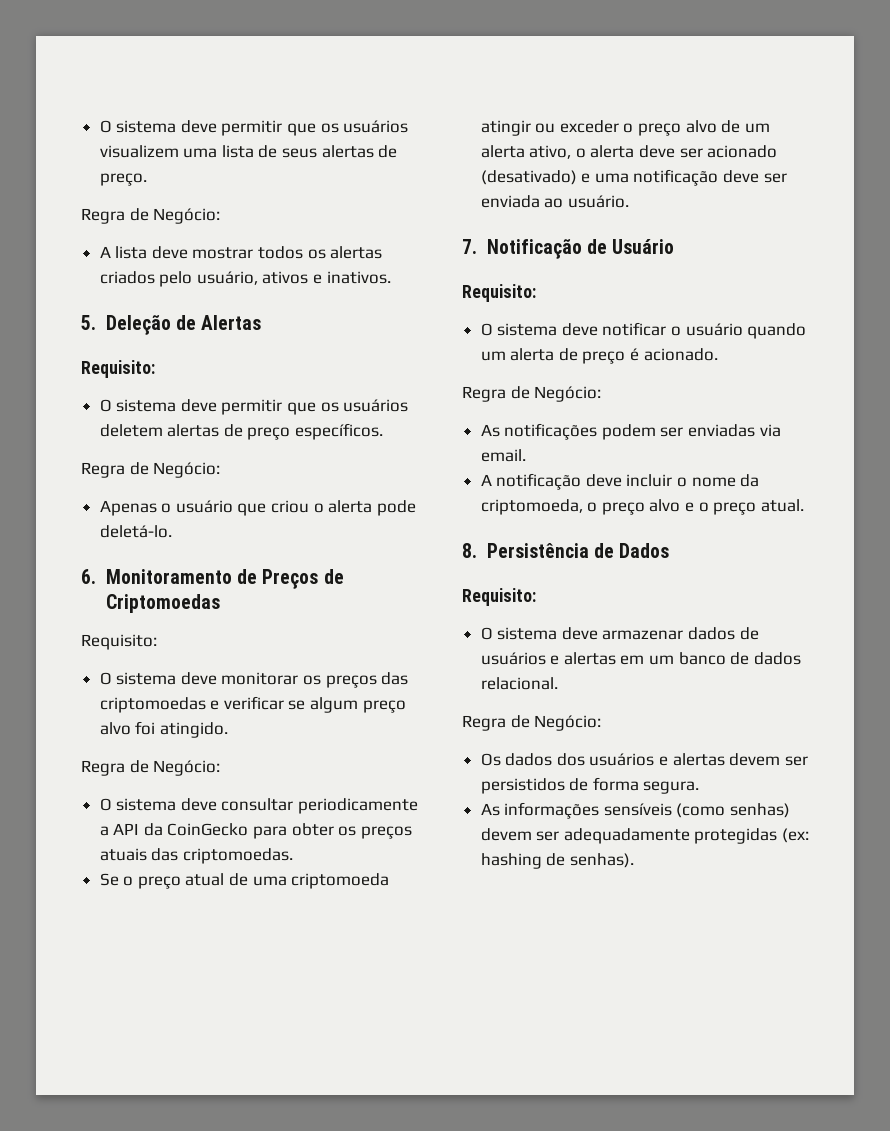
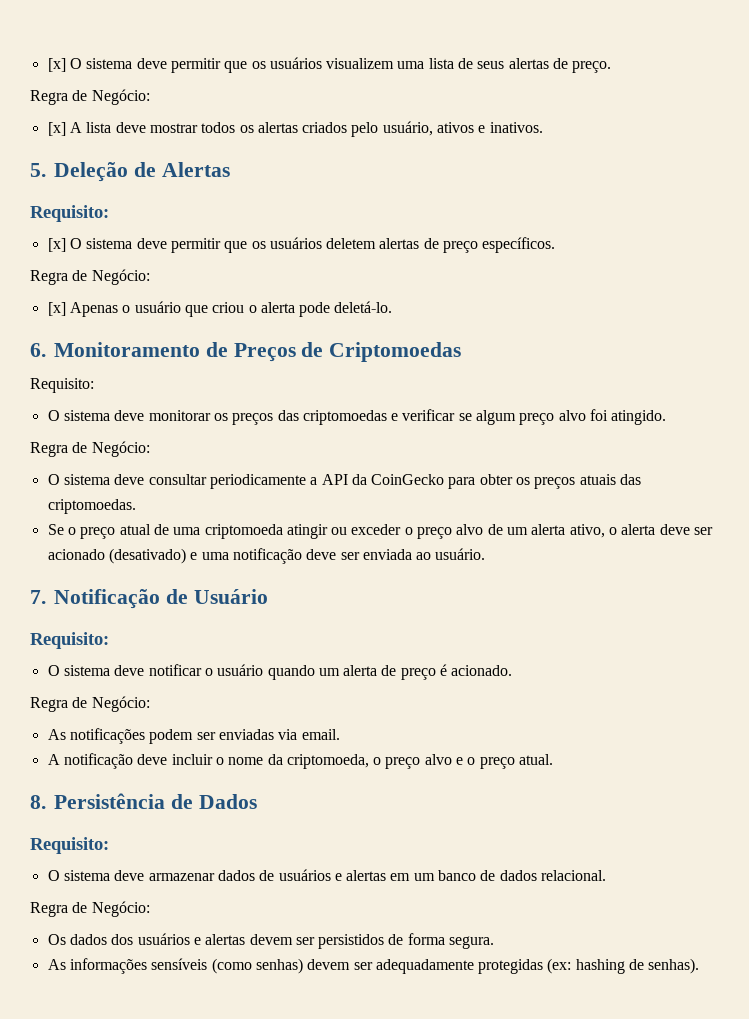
(99, 126) none -> [47,58,66,72] [x]
(221, 216) none -> [47,122,66,136] [x]
(155, 369) none -> [47,238,66,252] [x]
(221, 470) none -> [47,302,66,316] [x]

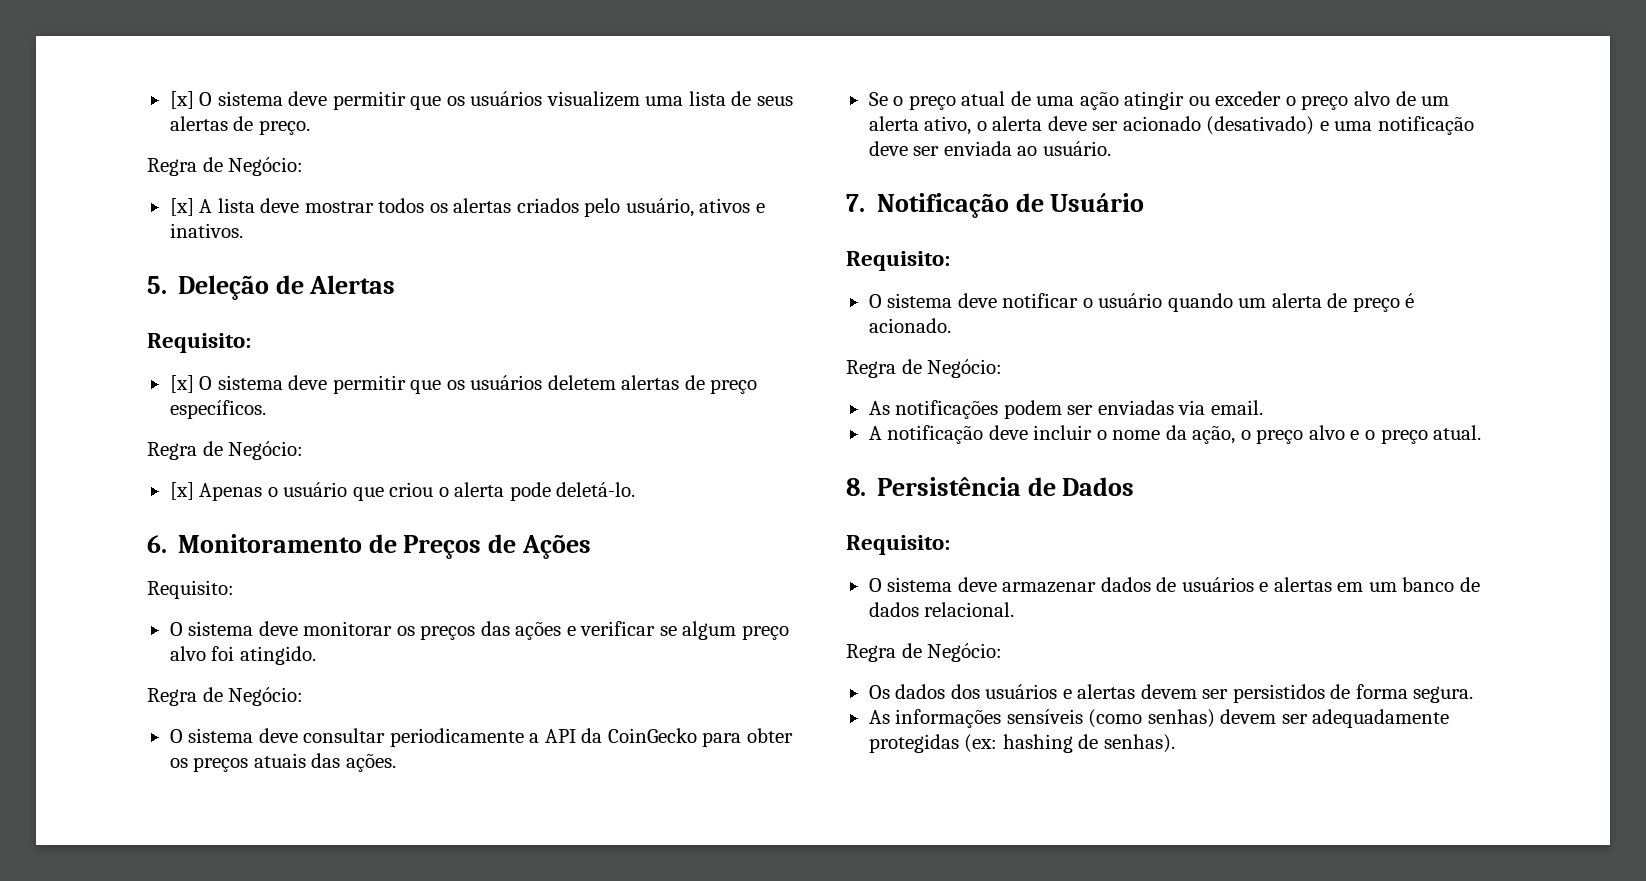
[329,342,462,362] Criptomoedas -> [522,534,592,559] Ações
[302,410,387,425] criptomoedas -> [515,621,562,640] ações
[47,499,136,514] criptomoedas. -> [345,753,396,772] ações.
[204,524,283,539] criptomoeda -> [1079,91,1119,110] ação
[286,754,369,769] criptomoeda, -> [1192,425,1236,444] ação,

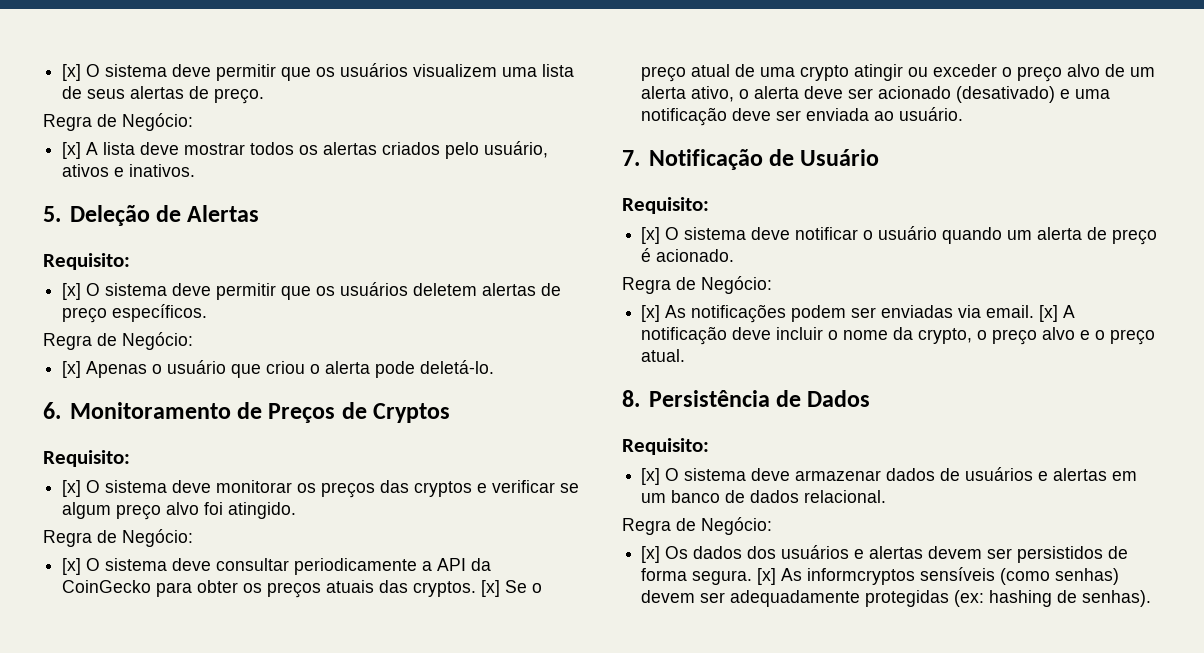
[522,534,592,559] [147,580,234,599] Ações // Requisito: // -> [373,403,451,423] [43,450,130,467] [62,480,82,497] Cryptos // Requisito: // [x]
[515,621,562,640] ações -> [414,481,473,497] cryptos
(304, 696) none -> [62,558,82,575] [x]
[345,753,396,772] ações. // -> [413,580,501,597] cryptos. [x]
[1079,91,1119,110] ação -> [800,65,850,81] crypto
(950, 261) none -> [641,227,661,244] [x]
(1003, 368) none -> [641,305,661,322] [x]
(1263, 407) // -> [1039,305,1059,322] [x]
[1192,425,1236,444] ação, -> [918,328,973,344] crypto,
(950, 545) none -> [641,468,661,485] [x]
(1003, 652) none -> [641,546,661,563] [x]
[868,709,1002,728] // As informações -> [757,568,916,585] [x] As informcryptos

